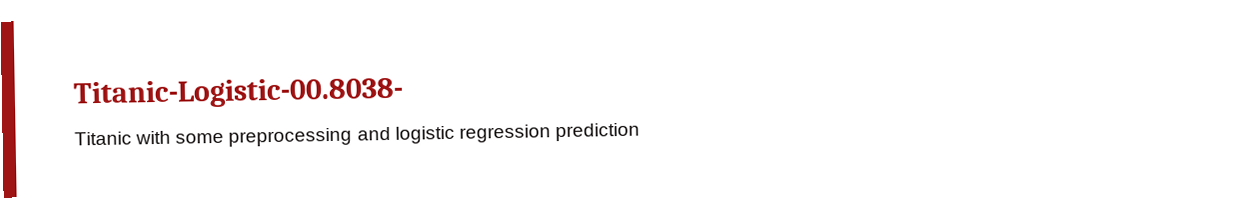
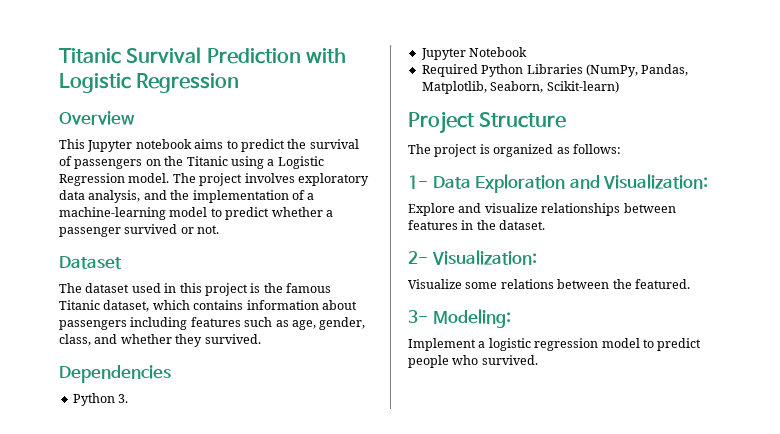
[73,76,404,110] [74,122,640,147] Titanic-Logistic-00.8038- // Titanic with some preprocessing and logistic regression prediction -> [59,47,346,64] [59,73,240,93] [59,111,135,125] [59,139,359,152] [59,156,324,169] [59,173,369,186] [59,190,315,203] [59,207,333,220] [59,224,220,237] [59,256,122,269] [59,283,331,296] [59,300,357,312] [59,317,366,330] [59,334,261,347] [59,365,171,383] [72,393,129,406] [420,47,528,60] [421,64,689,77] [421,81,619,94] [408,111,567,134] [408,144,621,157] [408,174,709,193] [408,203,676,216] [408,220,546,230] [408,250,537,265] [408,279,690,289] [408,309,511,328] [408,338,702,351] [408,355,538,368] Titanic Survival Prediction with Logistic Regression // Overview // This Jupyter notebook aims to predict the survival of passengers on the Titanic using a Logistic Regression model. The project involves exploratory data analysis, and the implementation of a machine-learning model to predict whether a passenger survived or not. // Dataset // The dataset used in this project is the famous Titanic dataset, which contains information about passengers including features such as age, gender, class, and whether they survived. // Dependencies // Python 3. // Jupyter Notebook // Required Python Libraries (NumPy, Pandas, Matplotlib, Seaborn, Scikit-learn) // Project Structure // The project is organized as follows: // 1- Data Exploration and Visualization: // Explore and visualize relationships between features in the dataset. // 2- Visualization: // Visualize some relations between the featured. // 3- Modeling: // Implement a logistic regression model to predict people who survived.

